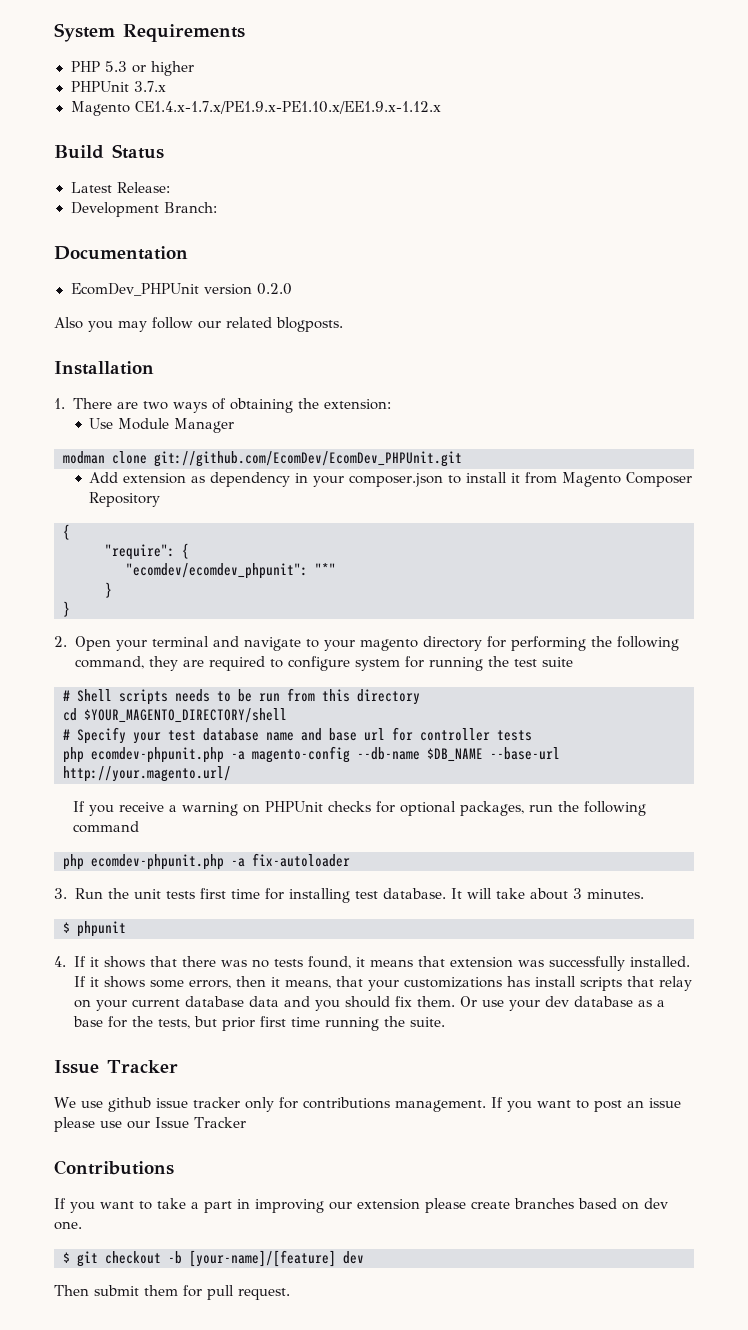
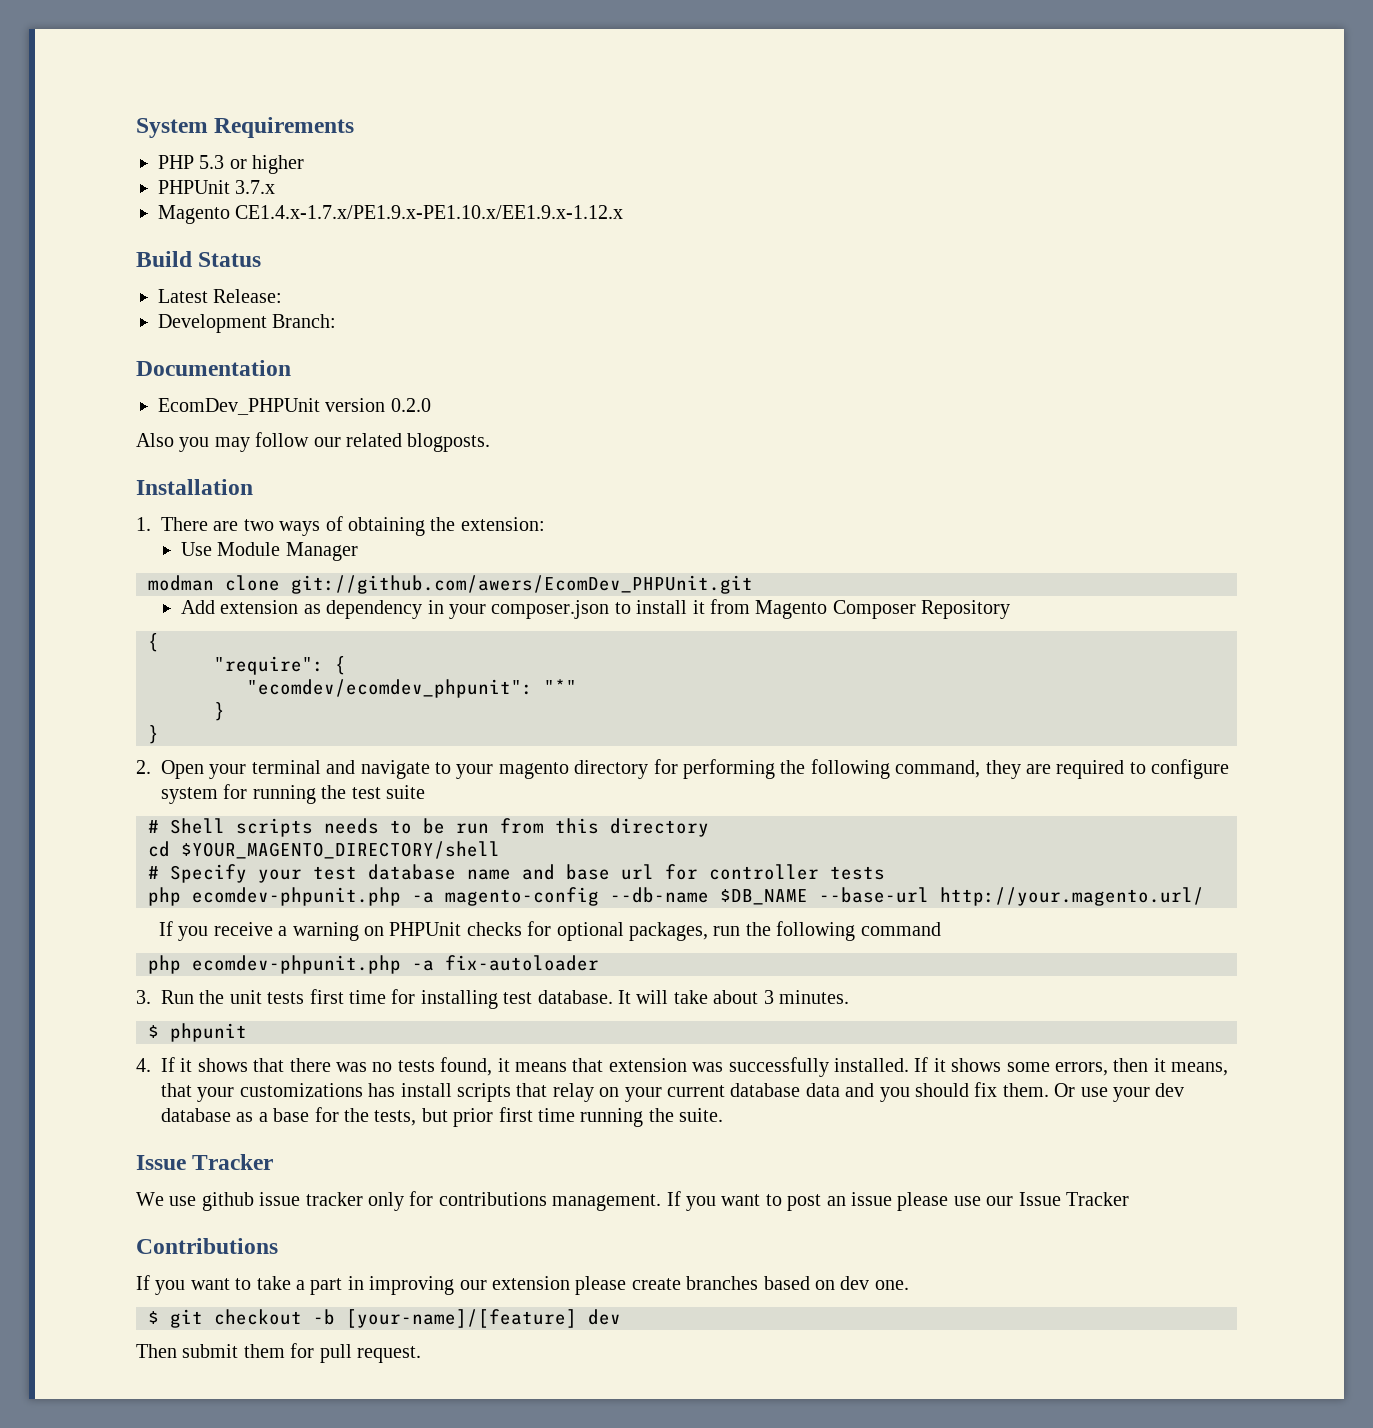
[154,451,462,467] git://github.com/EcomDev/EcomDev_PHPUnit.git -> [291,575,753,594] git://github.com/awers/EcomDev_PHPUnit.git

